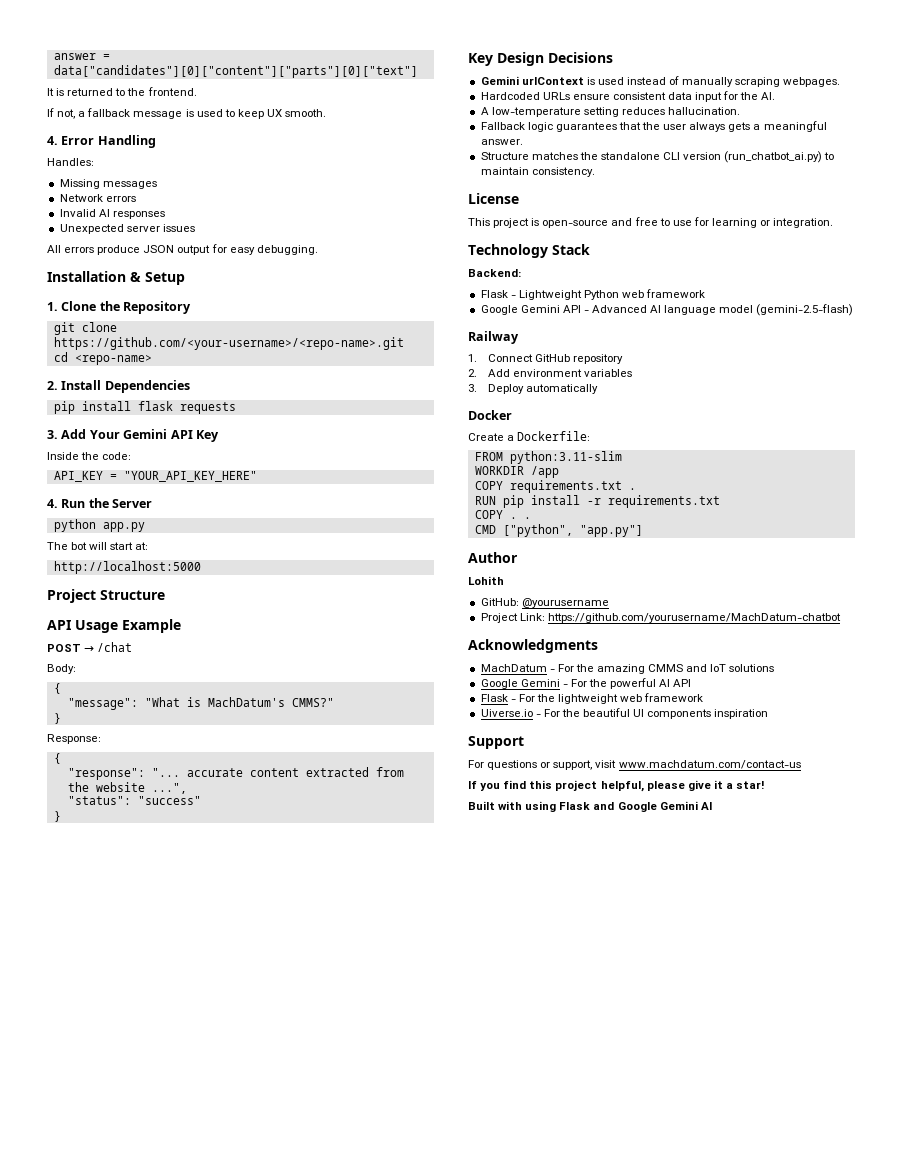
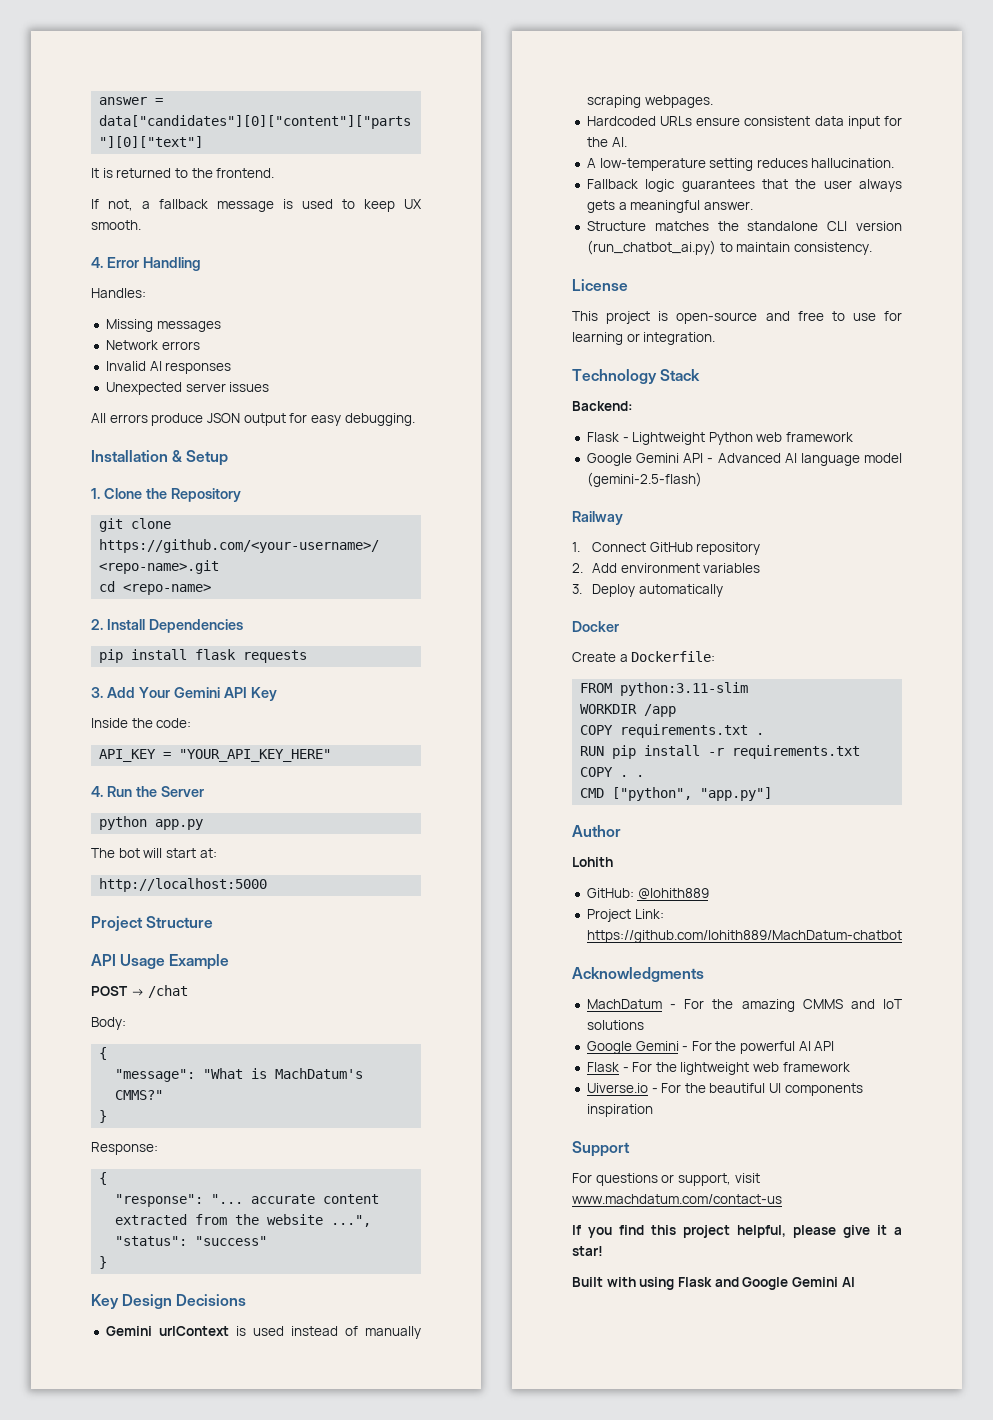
[521,598,609,608] @yourusername -> [637,888,709,900] @lohith889
[547,613,841,623] https://github.com/yourusername/MachDatum-chatbot -> [586,930,902,943] https://github.com/lohith889/MachDatum-chatbot

